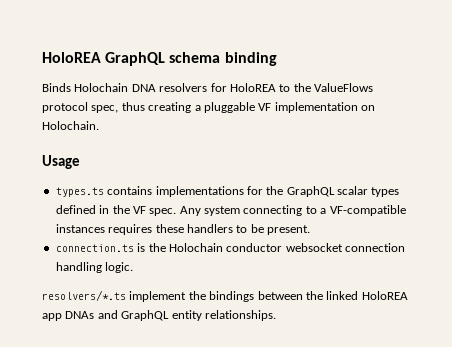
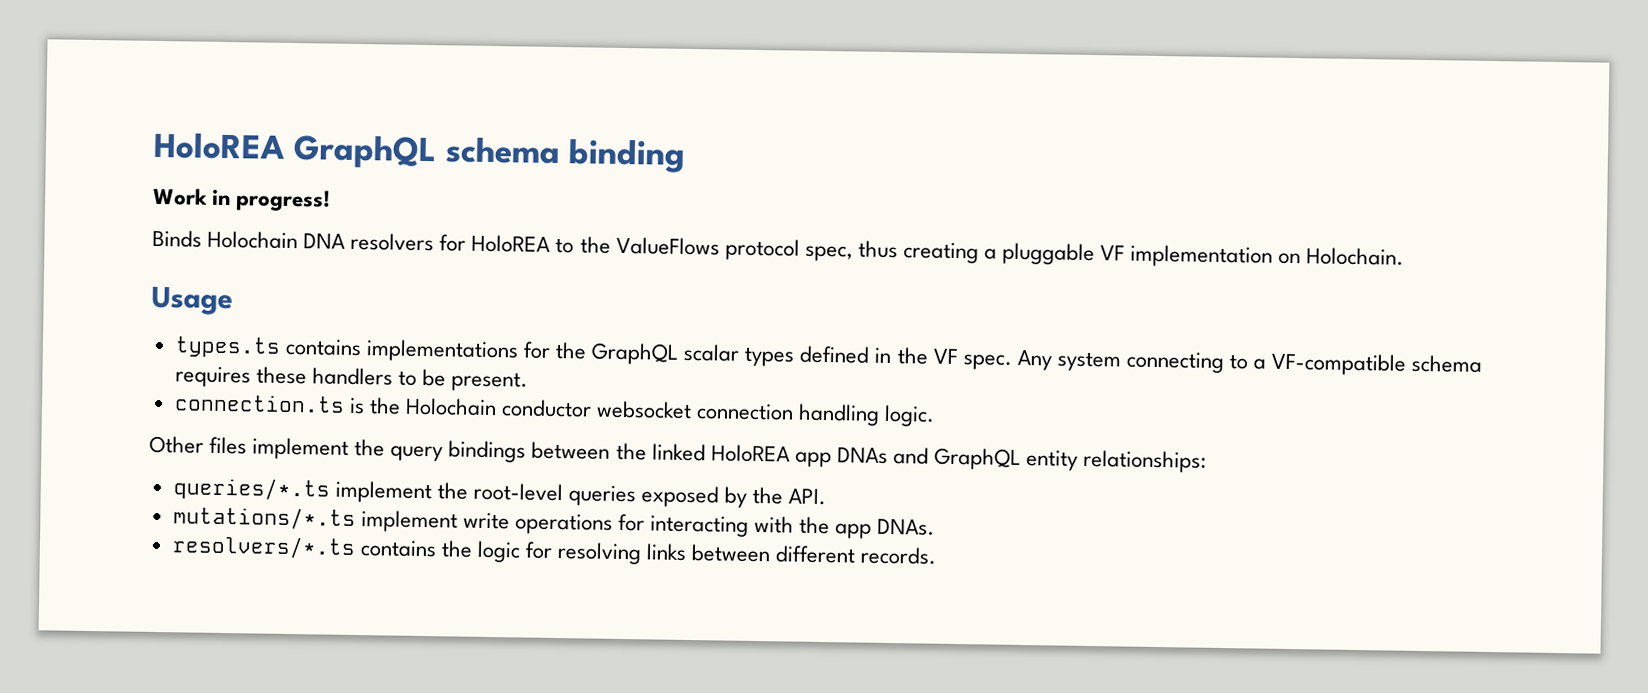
(277, 59) none -> [153,187,332,212] // Work in progress!
[55,224,105,233] instances -> [1411,354,1483,373] schema
[42,290,206,302] resolvers/*.ts implement the -> [149,435,444,462] Other files implement the query
[204,310,276,321] relationships. -> [1083,449,1208,473] [172,477,827,508] [172,506,936,539] [171,535,937,565] relationships: // queries/*.ts implement the root-level queries exposed by the API. // mutations/*.ts implement write operations for interacting with the app DNAs. // resolvers/*.ts contains the logic for resolving links between different records.

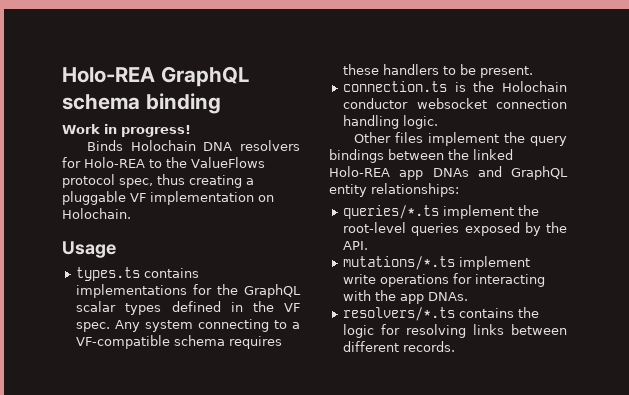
[153,131,286,160] HoloREA -> [62,67,155,83] Holo-REA
[471,234,551,253] HoloREA -> [84,157,145,168] Holo-REA
[710,444,790,463] HoloREA -> [329,166,390,177] Holo-REA

